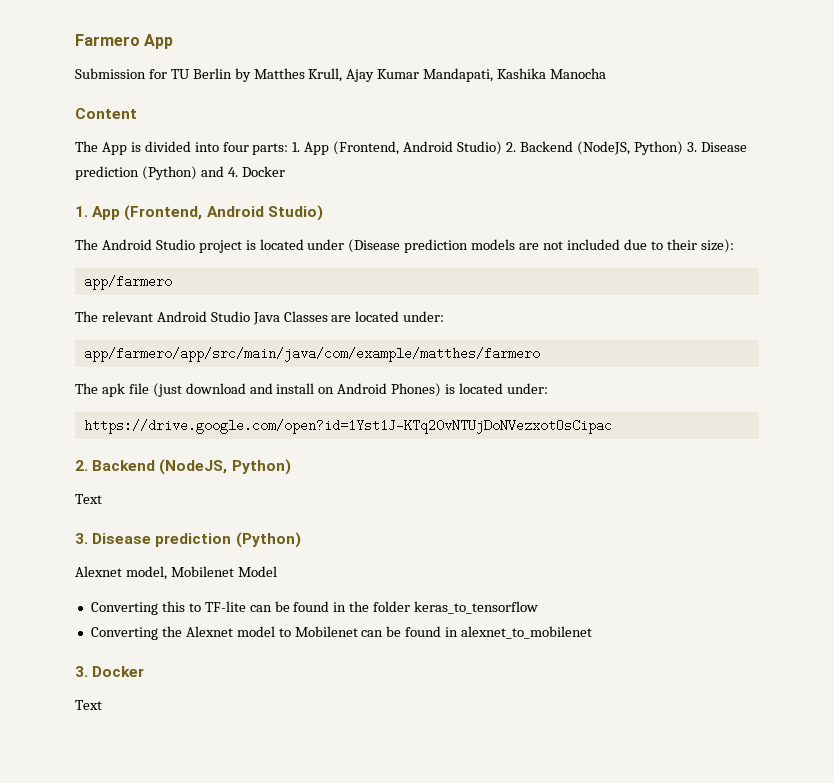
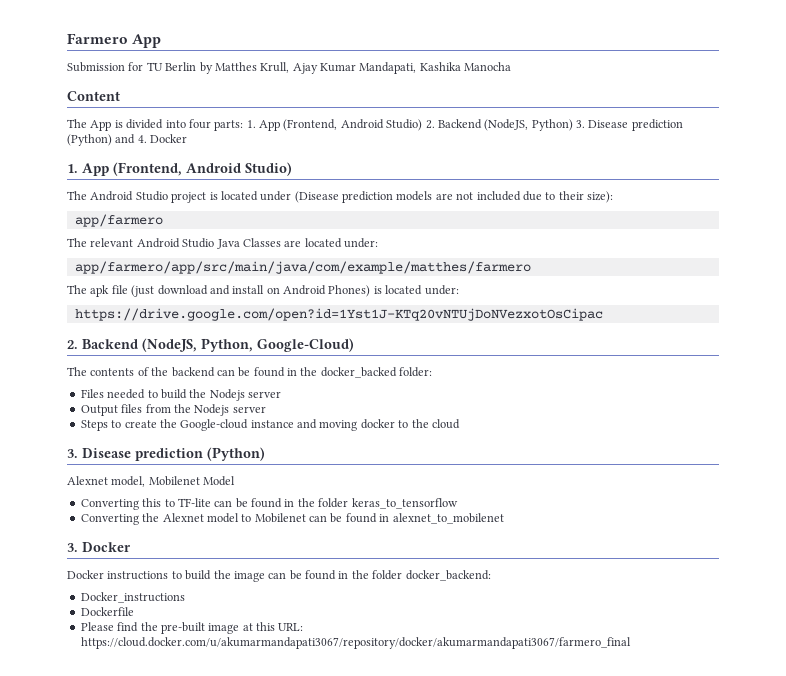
[231,459,291,475] [75,494,102,504] Python) // Text -> [201,338,354,352] [67,367,433,378] [80,389,281,401] [80,404,266,416] [80,419,460,431] Python, Google-Cloud) // The contents of the backend can be found in the docker_backed folder: // Files needed to build the Nodejs server // Output files from the Nodejs server // Steps to create the Google-cloud instance and moving docker to the cloud
[75,700,102,710] Text -> [67,570,491,582] [80,592,185,603] [80,607,134,616] [80,622,304,634] [80,637,631,649] Docker instructions to build the image can be found in the folder docker_backend: // Docker_instructions // Dockerfile // Please find the pre-built image at this URL: https://cloud.docker.com/u/akumarmandapati3067/repository/docker/akumarmandapati3067/farmero_final

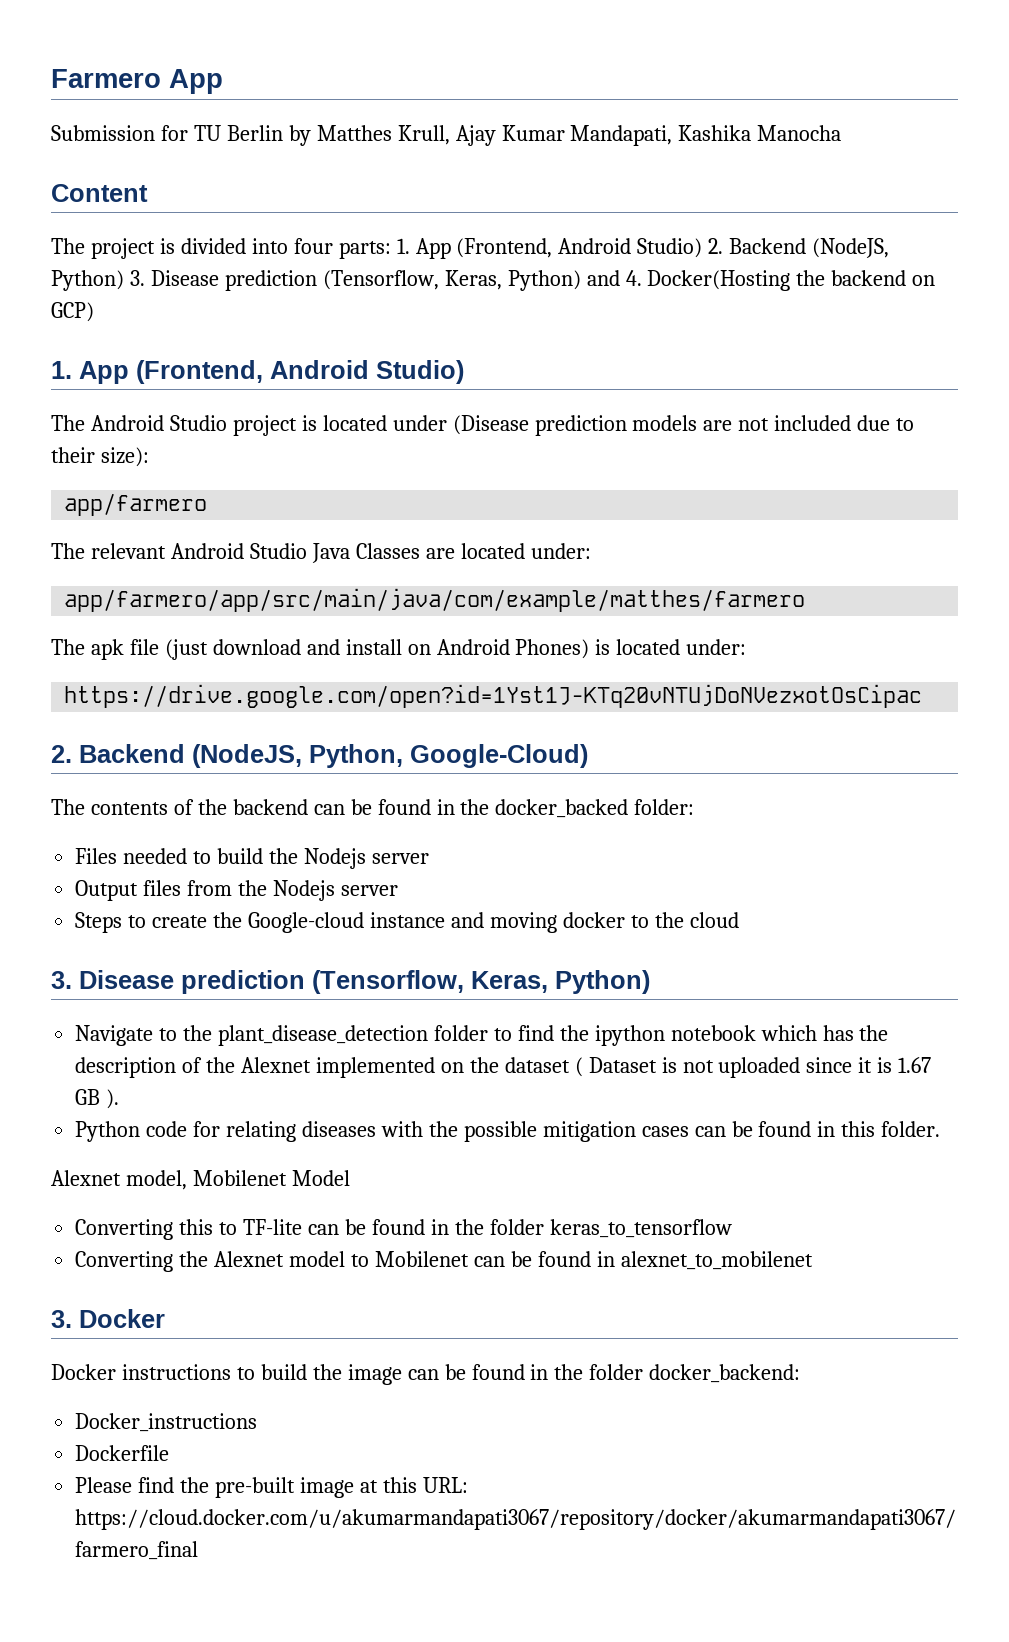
[90,120,112,131] App -> [90,238,155,259] project
[67,134,188,146] (Python) and 4. Docker -> [322,270,936,291] [51,302,94,322] (Tensorflow, Keras, Python) and 4. Docker(Hosting the backend on GCP)
[207,447,265,461] (Python) -> [312,970,650,994] [75,1025,889,1046] [75,1057,932,1078] [75,1089,120,1109] [75,1121,941,1142] (Tensorflow, Keras, Python) // Navigate to the plant_disease_detection folder to find the ipython notebook which has the description of the Alexnet implemented on the dataset ( Dataset is not uploaded since it is 1.67 GB ). // Python code for relating diseases with the possible mitigation cases can be found in this folder.

